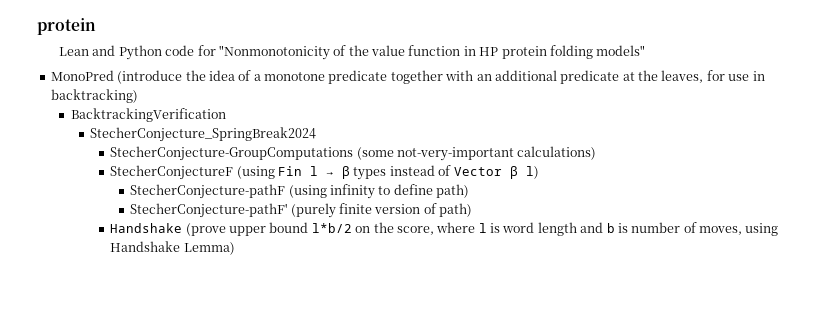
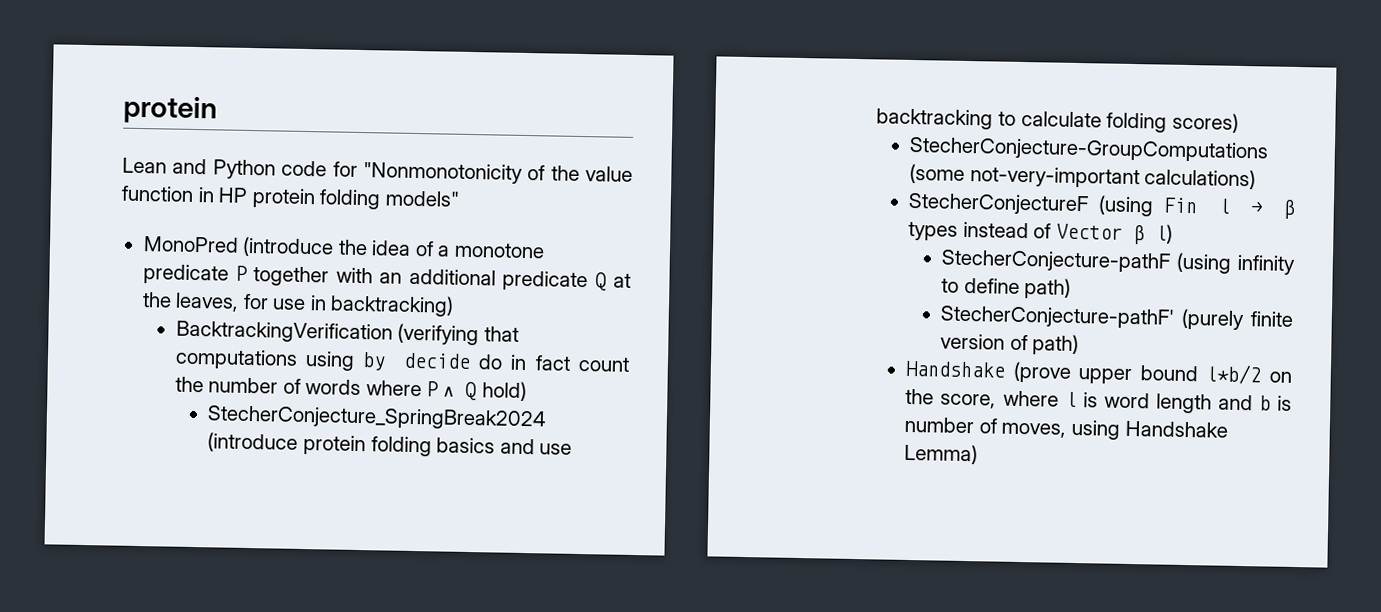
(388, 77) none -> [234,265,248,281] P
(620, 77) none -> [594,272,607,291] Q
[90,127,317,142] // StecherConjecture_SpringBreak2024 -> [397,323,519,346] [174,348,630,372] [174,376,527,402] [207,405,548,431] [207,432,573,457] [876,108,1239,133] (verifying that computations using by decide do in fact count the number of words where P ∧ Q hold) // StecherConjecture_SpringBreak2024 (introduce protein folding basics and use backtracking to calculate folding scores)

